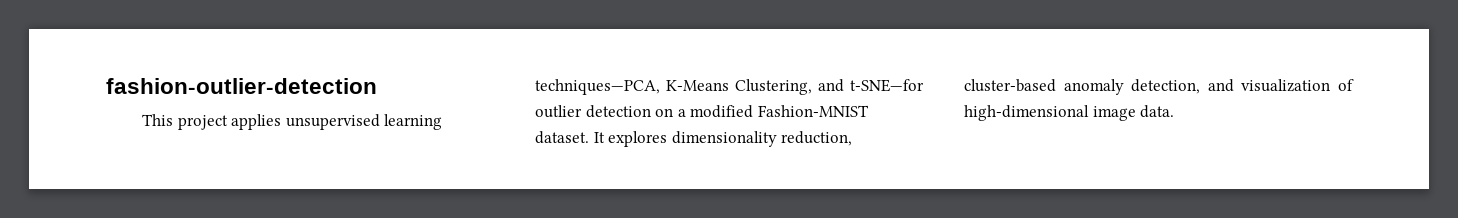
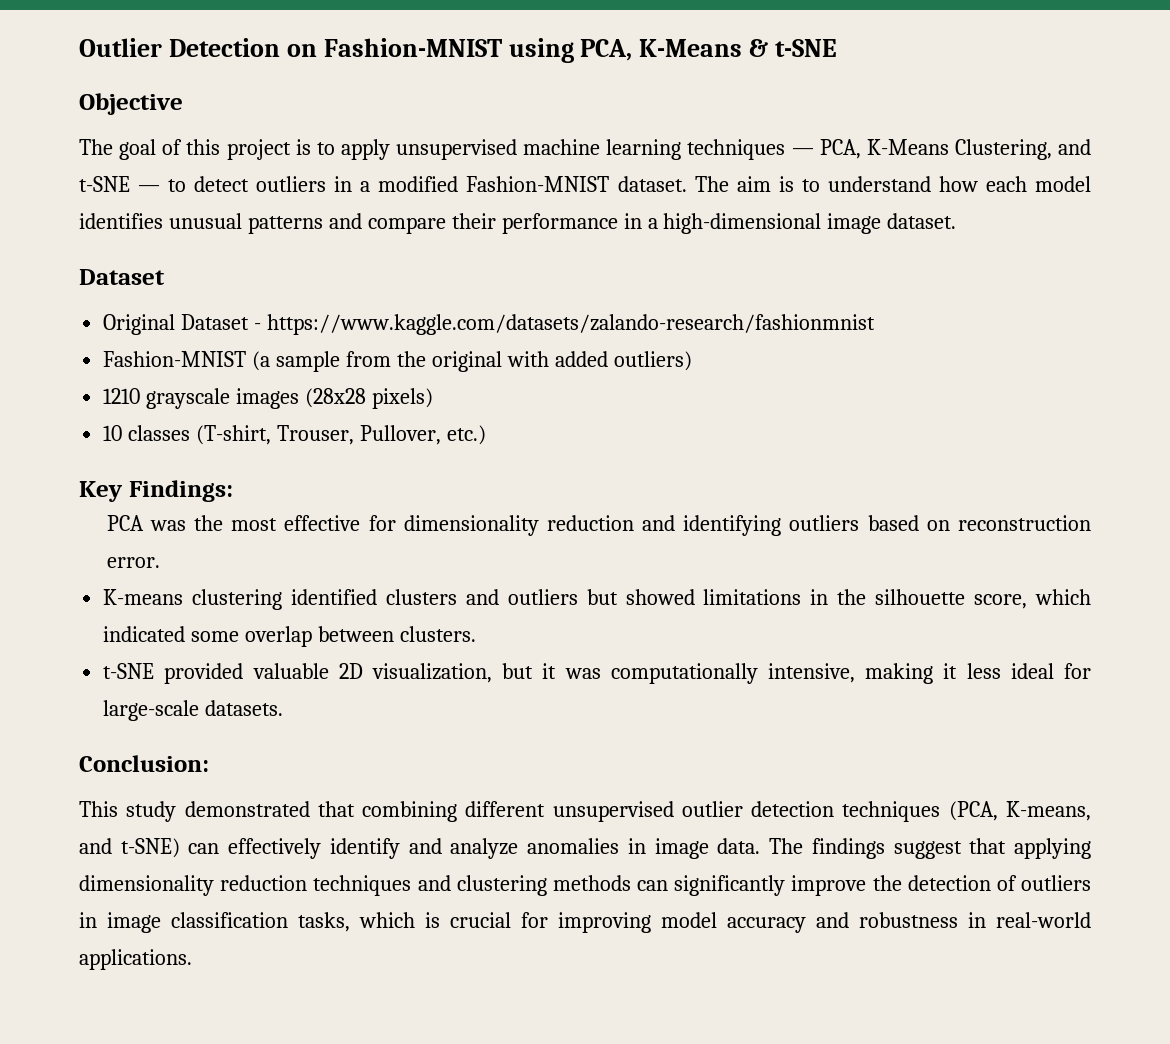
[106,78,377,94] [142,114,443,130] [535,79,924,95] [535,105,869,118] [535,131,853,147] [964,79,1354,95] [964,105,1175,121] fashion-outlier-detection // This project applies unsupervised learning techniques—PCA, K-Means Clustering, and t-SNE—for outlier detection on a modified Fashion-MNIST dataset. It explores dimensionality reduction, cluster-based anomaly detection, and visualization of high-dimensional image data. -> [79,38,838,63] [79,93,183,115] [79,139,1091,160] [79,176,1091,192] [79,213,957,234] [79,269,165,285] [103,314,876,335] [103,351,692,372] [103,388,433,409] [103,425,486,445] [79,480,233,502] [106,515,1091,536] [106,557,160,568] [103,589,1091,610] [103,626,476,647] [103,663,1092,684] [103,700,284,721] [79,755,209,772] [79,801,1091,822] [79,838,1091,859] [79,875,1091,896] [79,912,1091,933] [79,949,192,970] Outlier Detection on Fashion-MNIST using PCA, K-Means & t-SNE // Objective // The goal of this project is to apply unsupervised machine learning techniques — PCA, K-Means Clustering, and t-SNE — to detect outliers in a modified Fashion-MNIST dataset. The aim is to understand how each model identifies unusual patterns and compare their performance in a high-dimensional image dataset. // Dataset // Original Dataset - https://www.kaggle.com/datasets/zalando-research/fashionmnist // Fashion-MNIST (a sample from the original with added outliers) // 1210 grayscale images (28x28 pixels) // 10 classes (T-shirt, Trouser, Pullover, etc.) // Key Findings: // PCA was the most effective for dimensionality reduction and identifying outliers based on reconstruction error. // K-means clustering identified clusters and outliers but showed limitations in the silhouette score, which indicated some overlap between clusters. // t-SNE provided valuable 2D visualization, but it was computationally intensive, making it less ideal for large-scale datasets. // Conclusion: // This study demonstrated that combining different unsupervised outlier detection techniques (PCA, K-means, and t-SNE) can effectively identify and analyze anomalies in image data. The findings suggest that applying dimensionality reduction techniques and clustering methods can significantly improve the detection of outliers in image classification tasks, which is crucial for improving model accuracy and robustness in real-world applications.

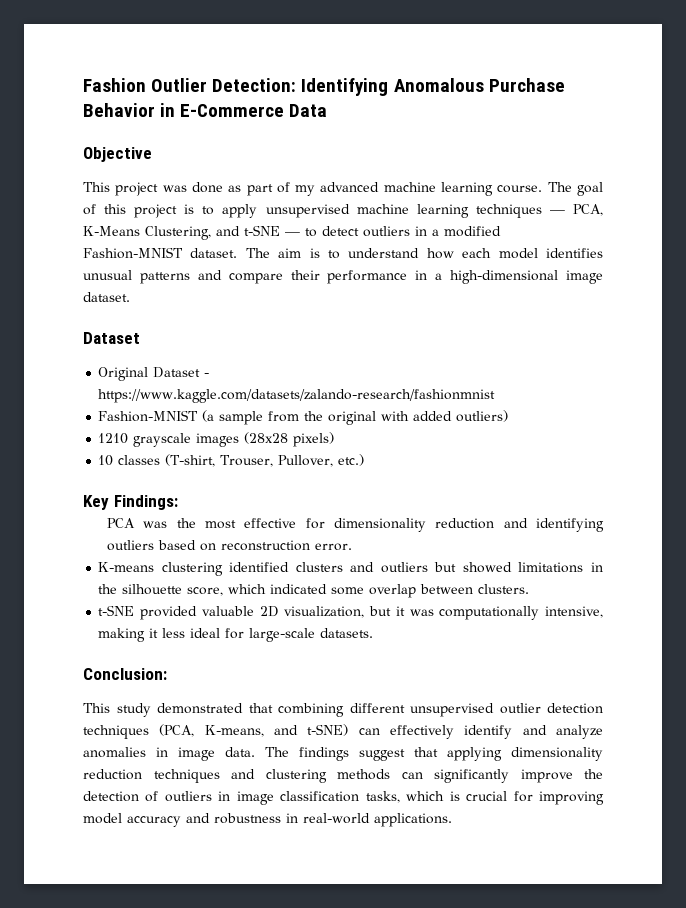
[79,38,838,63] [79,93,183,115] Outlier Detection on Fashion-MNIST using PCA, K-Means & t-SNE // Objective // -> [83,78,565,96] [83,103,328,117] [83,147,152,162] [83,182,543,196] Fashion Outlier Detection: Identifying Anomalous Purchase Behavior in E-Commerce Data // Objective // This project was done as part of my advanced machine learning course.

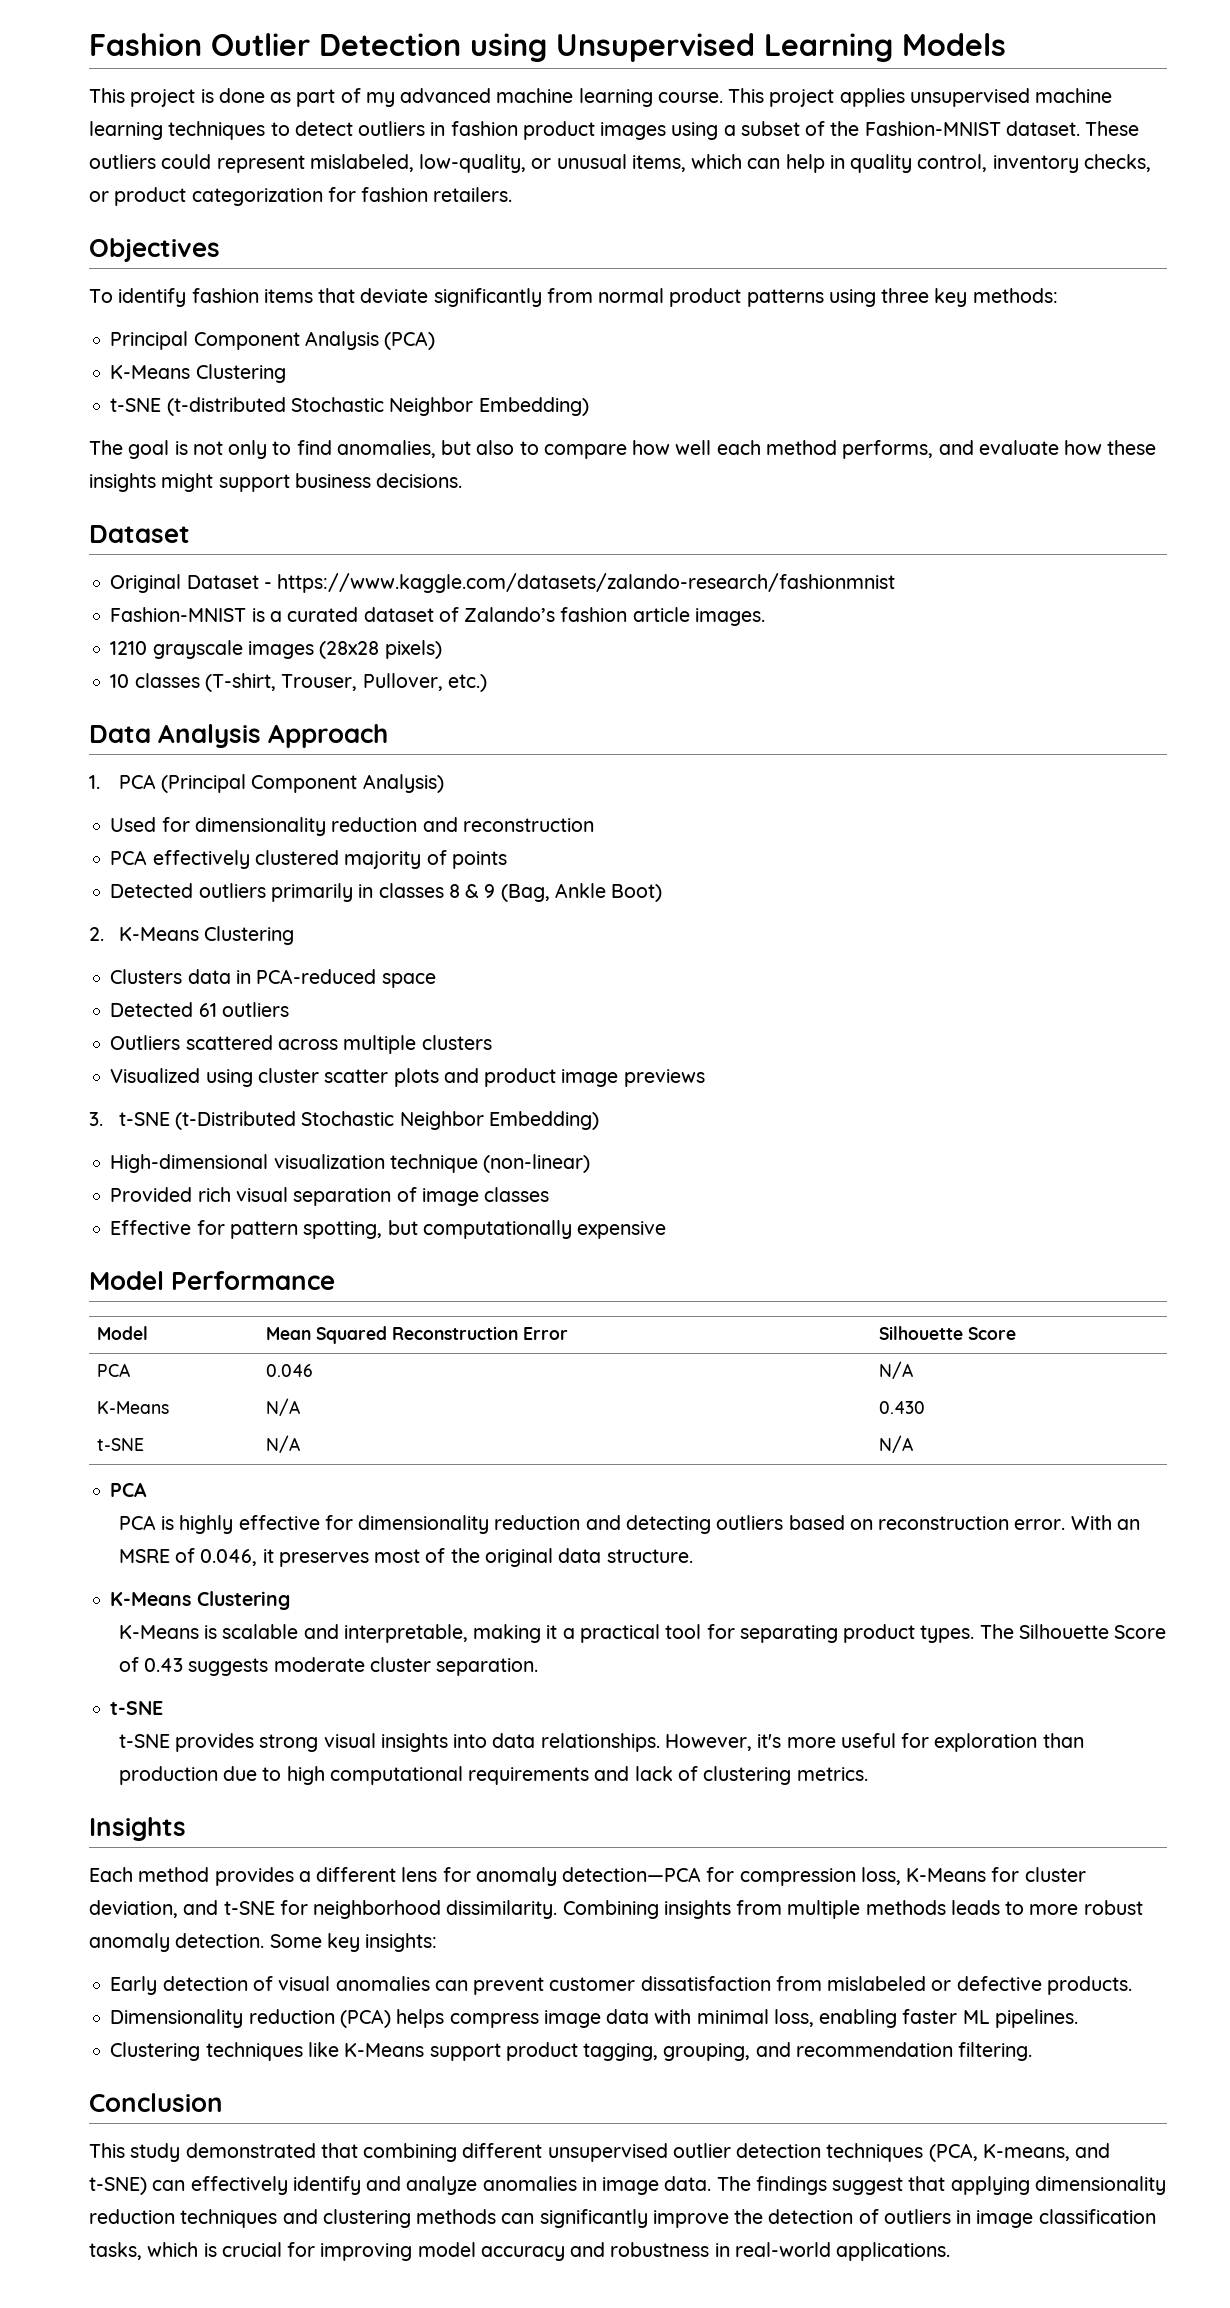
[212,78,565,96] [83,103,328,117] [83,147,152,162] [83,182,187,196] Detection: Identifying Anomalous Purchase Behavior in E-Commerce Data // Objective // This project was -> [319,33,1006,62] [89,88,214,107] Detection using Unsupervised Learning Models // This project is
[547,182,604,196] [83,204,603,218] [83,225,501,240] [83,247,603,259] [83,270,604,284] [83,292,130,302] The goal of this project is to apply unsupervised machine learning techniques — PCA, K-Means Clustering, and t-SNE — to detect outliers in a modified Fashion-MNIST dataset. The aim is to understand how each model identifies unusual patterns and compare their performance in a high-dimensional image dataset. -> [728,88,1113,107] [89,121,1140,140] [89,154,1151,173] [89,187,513,206] [89,238,220,262] [89,288,1058,307] [110,331,436,350] [110,364,286,383] [110,397,589,416] [89,440,1157,459] [89,473,463,492] This project applies unsupervised machine learning techniques to detect outliers in fashion product images using a subset of the Fashion-MNIST dataset. These outliers could represent mislabeled, low-quality, or unusual items, which can help in quality control, inventory checks, or product categorization for fashion retailers. // Objectives // To identify fashion items that deviate significantly from normal product patterns using three key methods: // Principal Component Analysis (PCA) // K-Means Clustering // t-SNE (t-distributed Stochastic Neighbor Embedding) // The goal is not only to find anomalies, but also to compare how well each method performs, and evaluate how these insights might support business decisions.
[202,410,509,425] (a sample from the original with added outliers) -> [251,607,765,626] is a curated dataset of Zalando’s fashion article images.
[83,495,178,510] [107,518,237,529] Key Findings: // PCA was the most -> [89,724,389,748] [89,774,444,793] [110,817,594,836] [110,850,507,869] [110,883,663,902] [89,926,295,945] [110,969,436,988] [110,1002,289,1017] [110,1035,492,1054] [110,1068,705,1087] [89,1111,599,1130] [110,1154,591,1173] [110,1187,550,1206] [110,1220,667,1239] [89,1271,336,1290] [96,1326,148,1340] [265,1326,568,1344] [878,1326,1016,1340] [96,1363,130,1377] [265,1364,313,1377] [878,1361,913,1379] [96,1401,169,1414] [265,1398,300,1416] [878,1401,925,1414] [96,1438,144,1451] [265,1435,300,1453] [878,1435,913,1453] [110,1482,148,1497] [118,1515,234,1534] Data Analysis Approach // 1. PCA (Principal Component Analysis) // Used for dimensionality reduction and reconstruction // PCA effectively clustered majority of points // Detected outliers primarily in classes 8 & 9 (Bag, Ankle Boot) // 2. K-Means Clustering // Clusters data in PCA-reduced space // Detected 61 outliers // Outliers scattered across multiple clusters // Visualized using cluster scatter plots and product image previews // 3. t-SNE (t-Distributed Stochastic Neighbor Embedding) // High-dimensional visualization technique (non-linear) // Provided rich visual separation of image classes // Effective for pattern spotting, but computationally expensive // Model Performance // Model | Mean Squared Reconstruction Error | Silhouette Score // PCA | 0.046 | N/A // K-Means | N/A | 0.430 // t-SNE | N/A | N/A // PCA // PCA is highly
[536,518,604,532] identifying -> [626,1515,712,1534] detecting
[98,562,604,576] [98,584,530,598] [98,605,604,620] [98,628,374,642] [83,668,167,680] // K-means clustering identified clusters and outliers but showed limitations in the silhouette score, which indicated some overlap between clusters. // t-SNE provided valuable 2D visualization, but it was computationally intensive, making it less ideal for large-scale datasets. // Conclusion: -> [1070,1515,1140,1530] [118,1548,693,1567] [110,1591,290,1610] [118,1624,1167,1643] [118,1657,539,1676] [110,1701,164,1715] [118,1733,1084,1752] [118,1766,868,1785] [89,1817,186,1841] [89,1867,1086,1886] [89,1900,1143,1919] [89,1933,438,1952] [110,1976,1132,1995] [110,2009,1078,2028] [110,2042,1033,2061] [89,2093,223,2112] With an MSRE of 0.046, it preserves most of the original data structure. // K-Means Clustering // K-Means is scalable and interpretable, making it a practical tool for separating product types. The Silhouette Score of 0.43 suggests moderate cluster separation. // t-SNE // t-SNE provides strong visual insights into data relationships. However, it's more useful for exploration than production due to high computational requirements and lack of clustering metrics. // Insights // Each method provides a different lens for anomaly detection—PCA for compression loss, K-Means for cluster deviation, and t-SNE for neighborhood dissimilarity. Combining insights from multiple methods leads to more robust anomaly detection. Some key insights: // Early detection of visual anomalies can prevent customer dissatisfaction from mislabeled or defective products. // Dimensionality reduction (PCA) helps compress image data with minimal loss, enabling faster ML pipelines. // Clustering techniques like K-Means support product tagging, grouping, and recommendation filtering. // Conclusion

